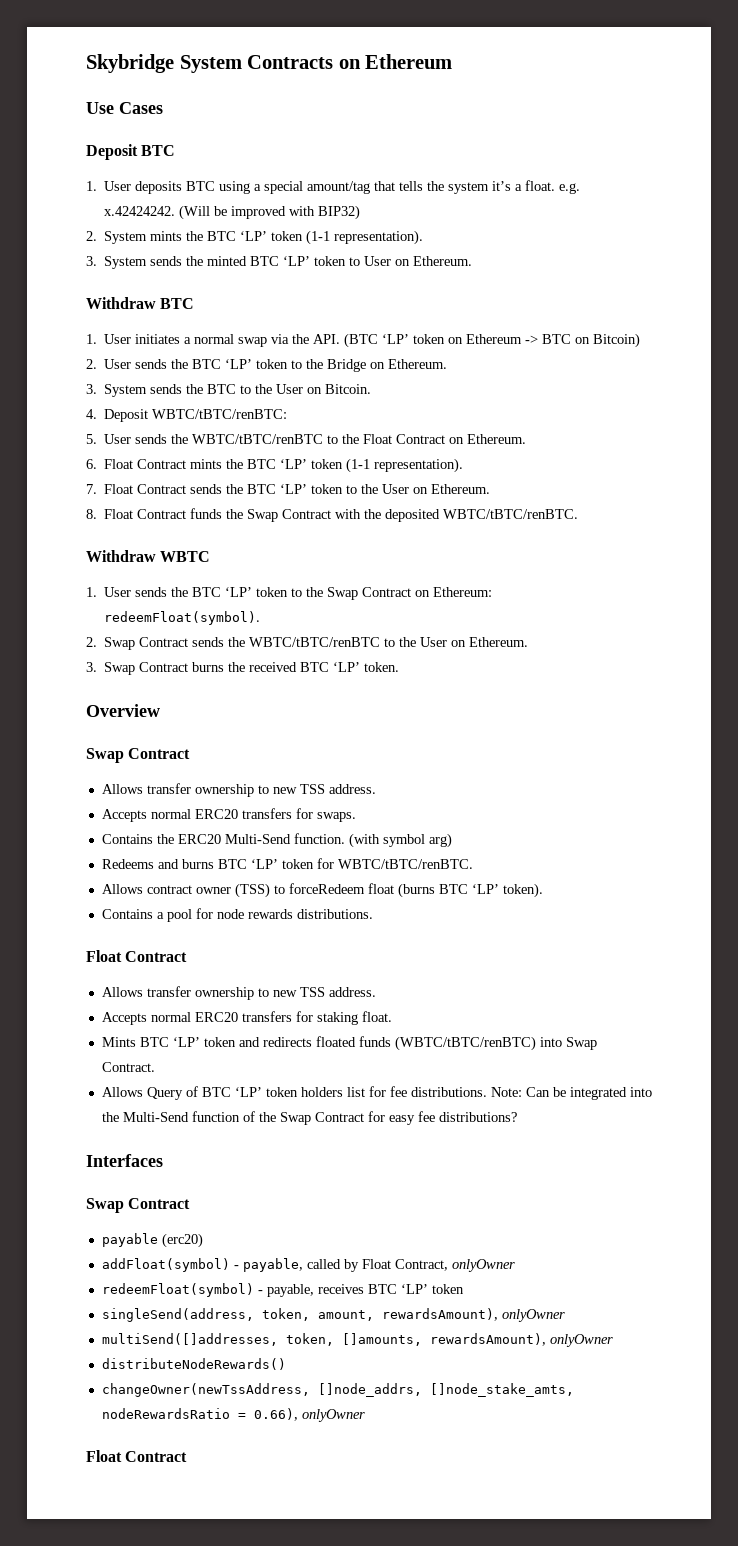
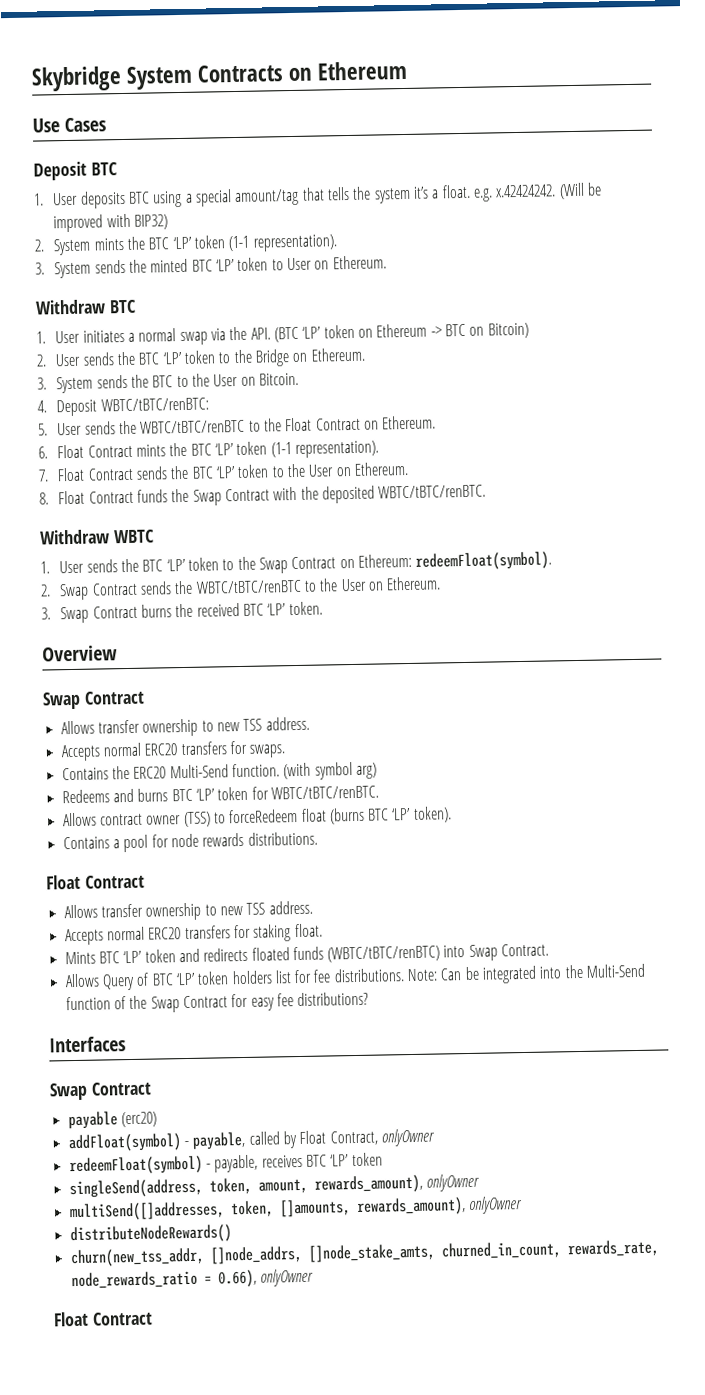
[381,1308,498,1321] rewardsAmount), -> [313,1174,423,1194] rewards_amount),
[429,1333,546,1346] rewardsAmount), -> [355,1197,466,1217] rewards_amount),
[101,1383,310,1397] changeOwner(newTssAddress, -> [69,1247,205,1268] churn(new_tss_addr,
[101,1408,230,1419] nodeRewardsRatio -> [440,1239,659,1260] [70,1270,198,1290] churned_in_count, rewards_rate, node_rewards_ratio

